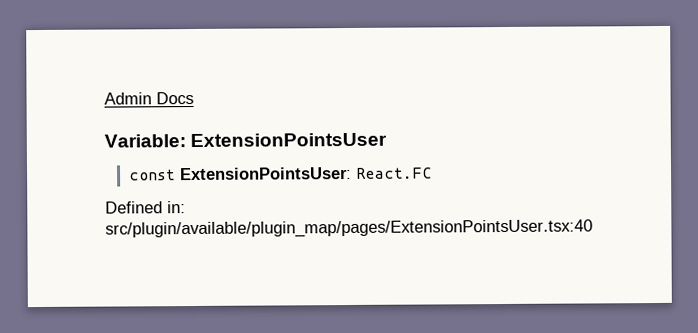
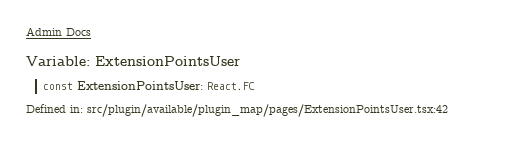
[105,219,593,239] src/plugin/available/plugin_map/pages/ExtensionPointsUser.tsx:40 -> [87,104,448,117] src/plugin/available/plugin_map/pages/ExtensionPointsUser.tsx:42

